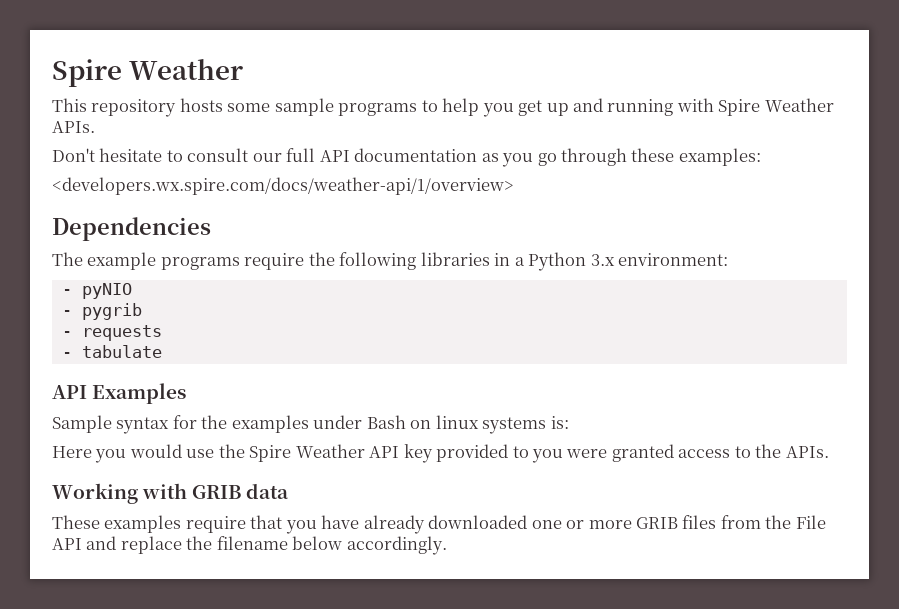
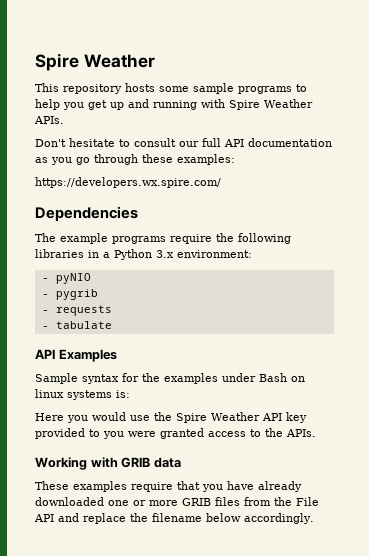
[52,177,514,195] <developers.wx.spire.com/docs/weather-api/1/overview> -> [35,177,221,188] https://developers.wx.spire.com/

